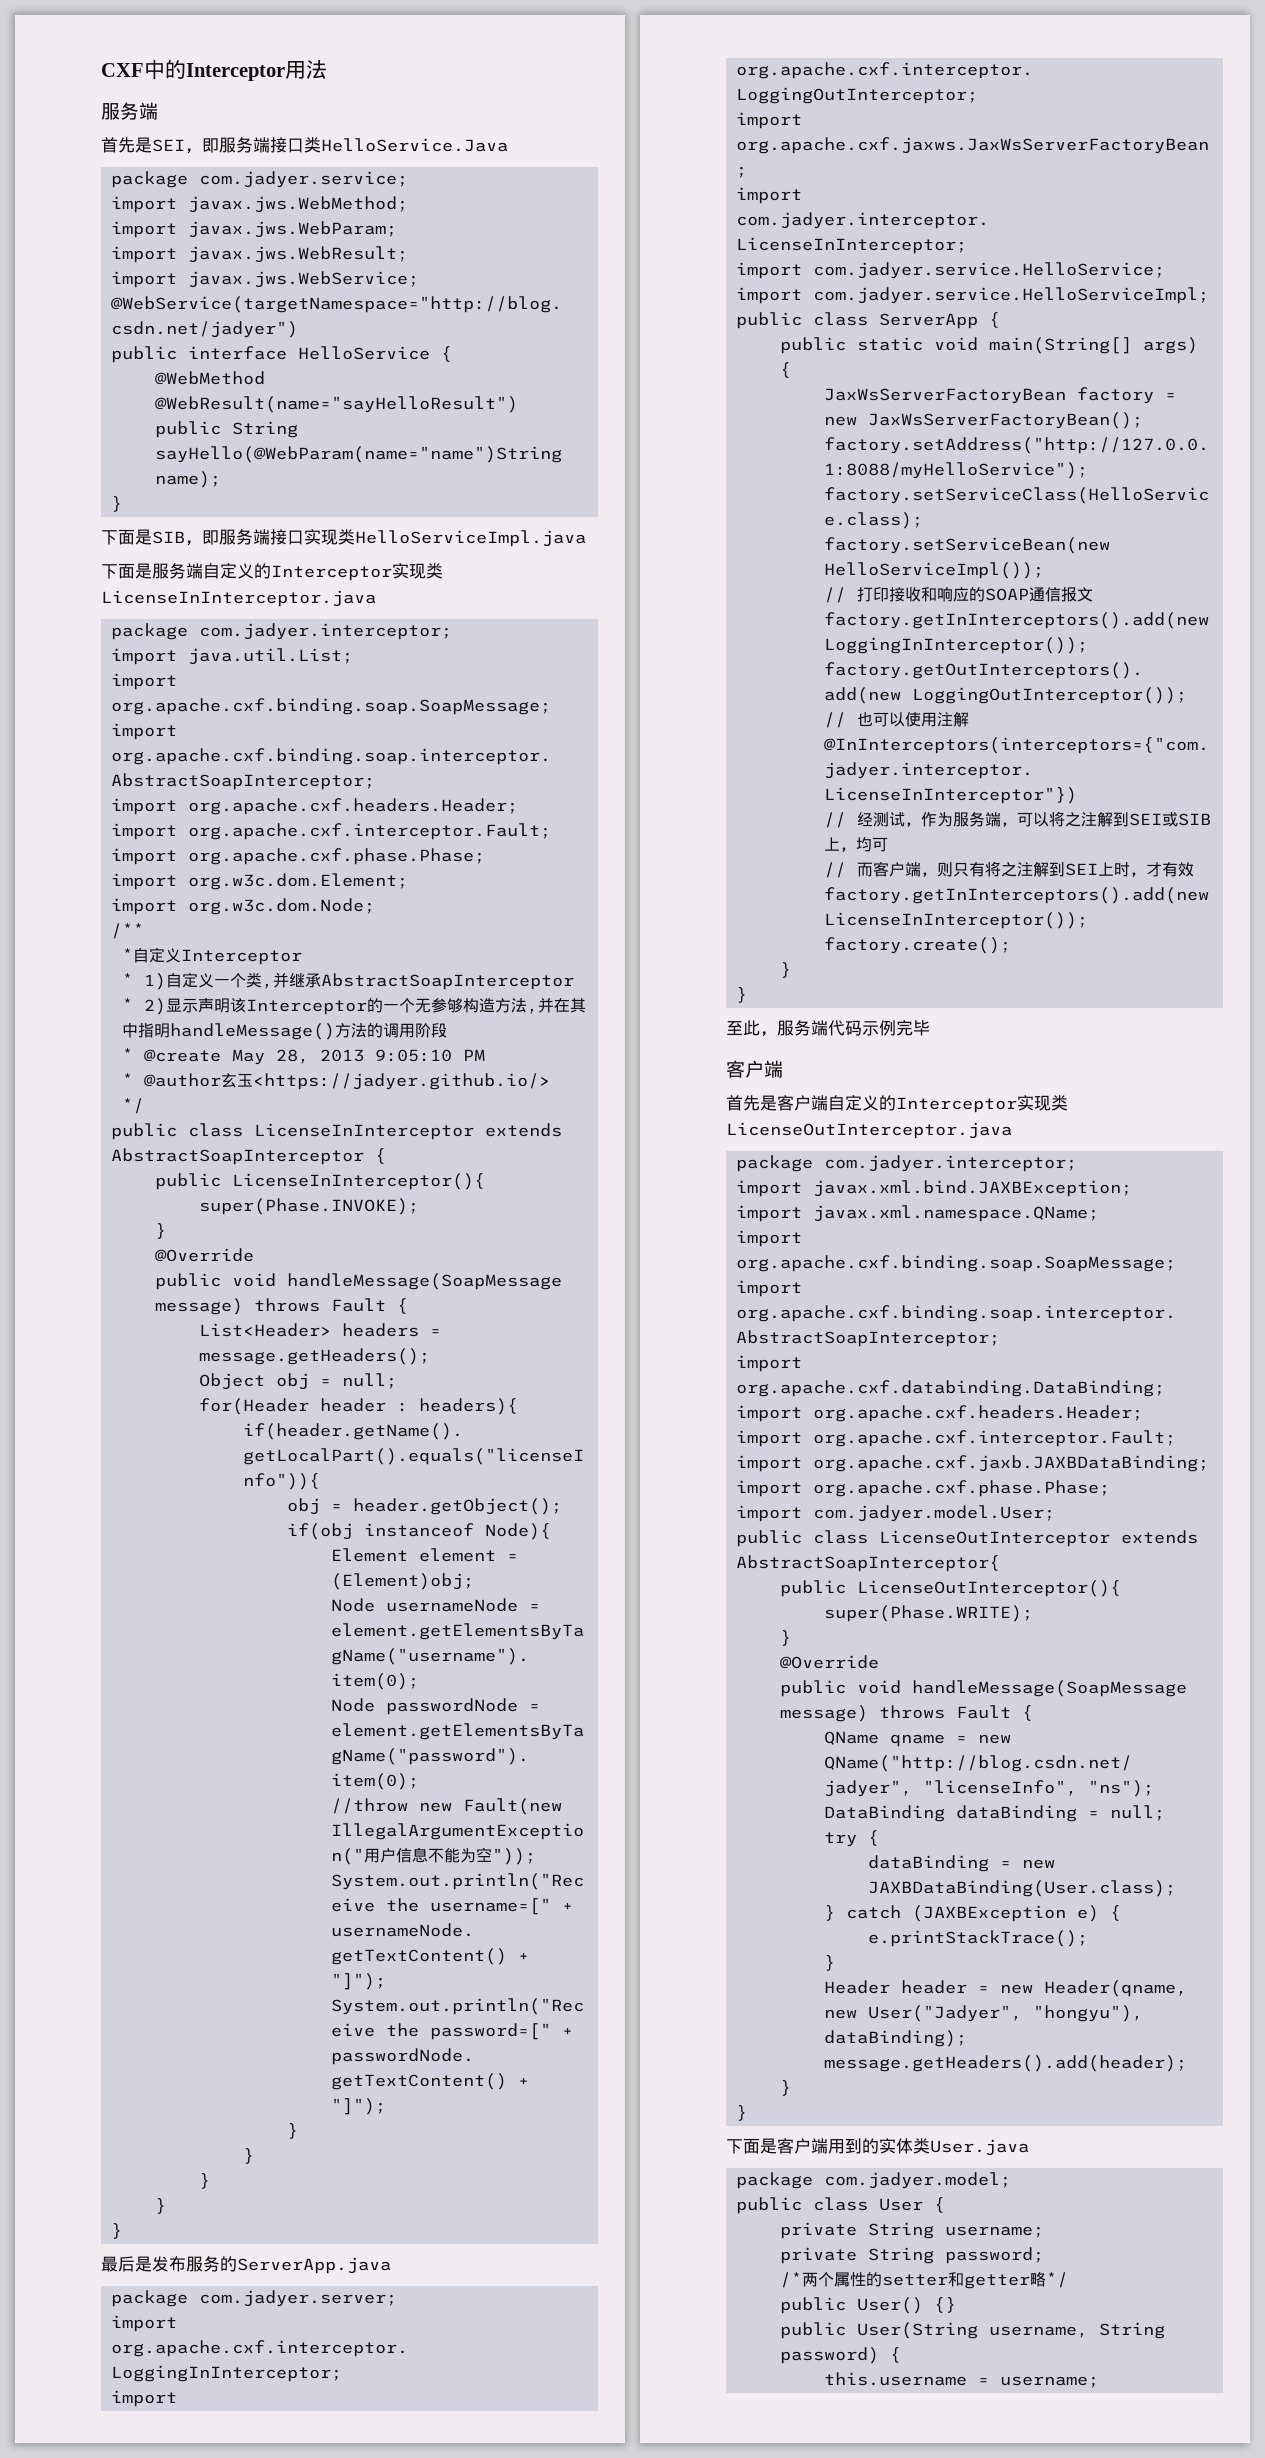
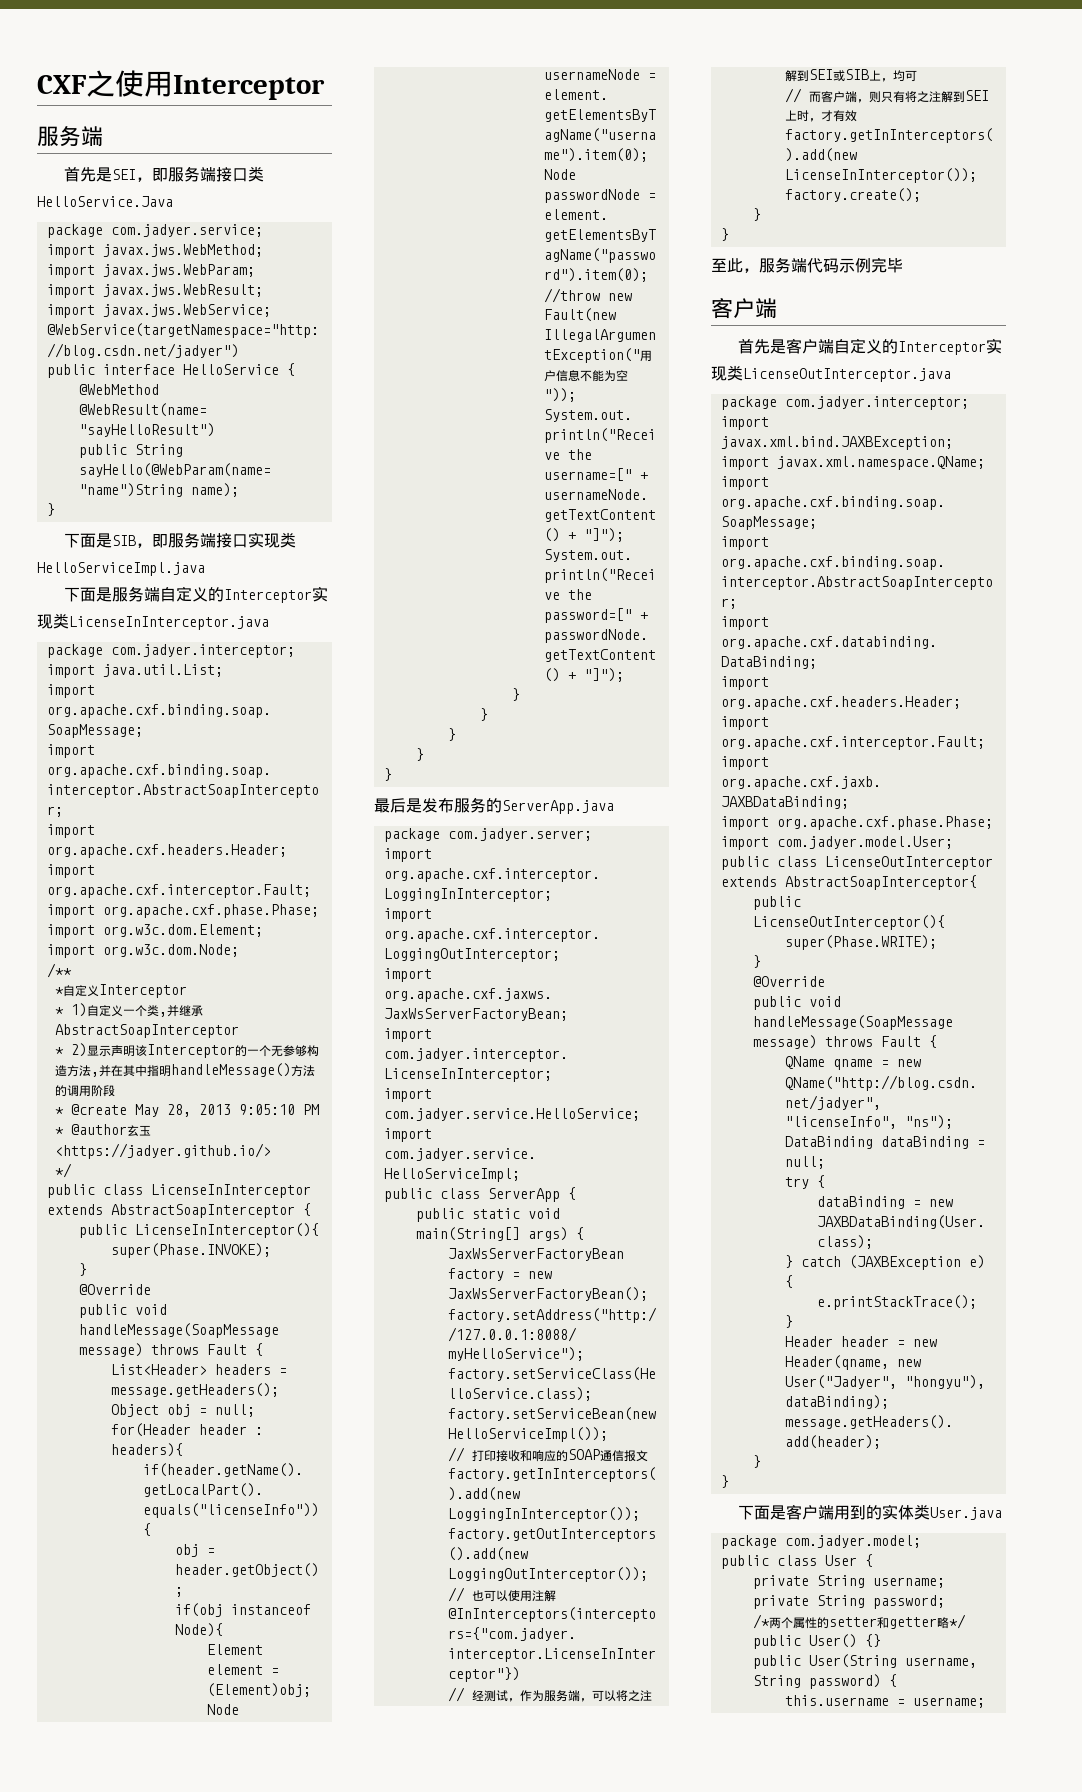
[144,59,327,81] 中的Interceptor用法 -> [86,70,325,100] 之使用Interceptor

